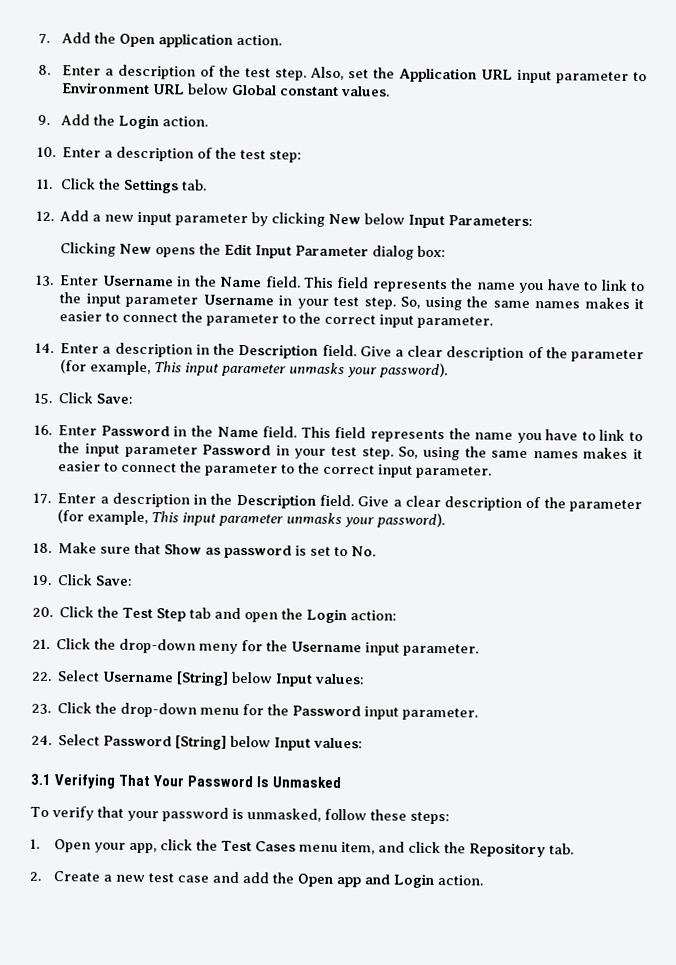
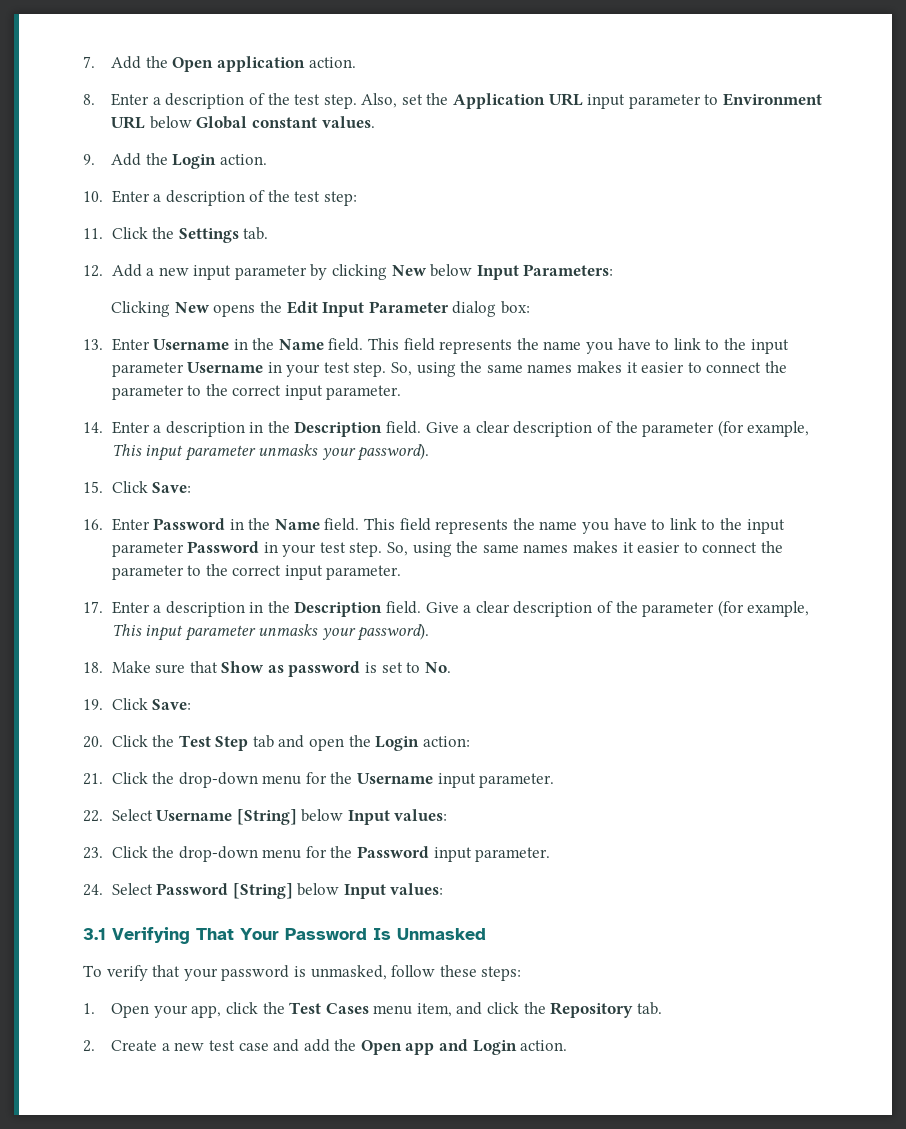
[199,643,239,654] meny -> [262,775,302,785] menu

